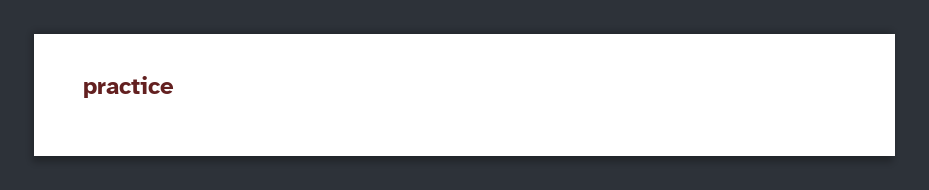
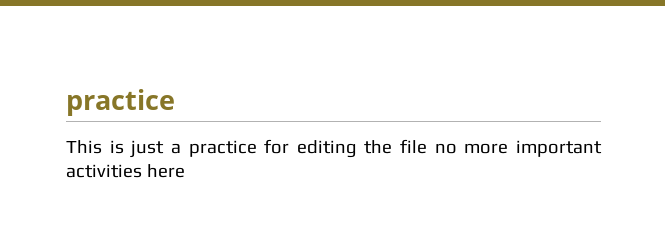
[83,76,174,98] practice -> [66,89,175,116] [66,139,602,158] [66,164,185,178] practice // This is just a practice for editing the file no more important activities here

